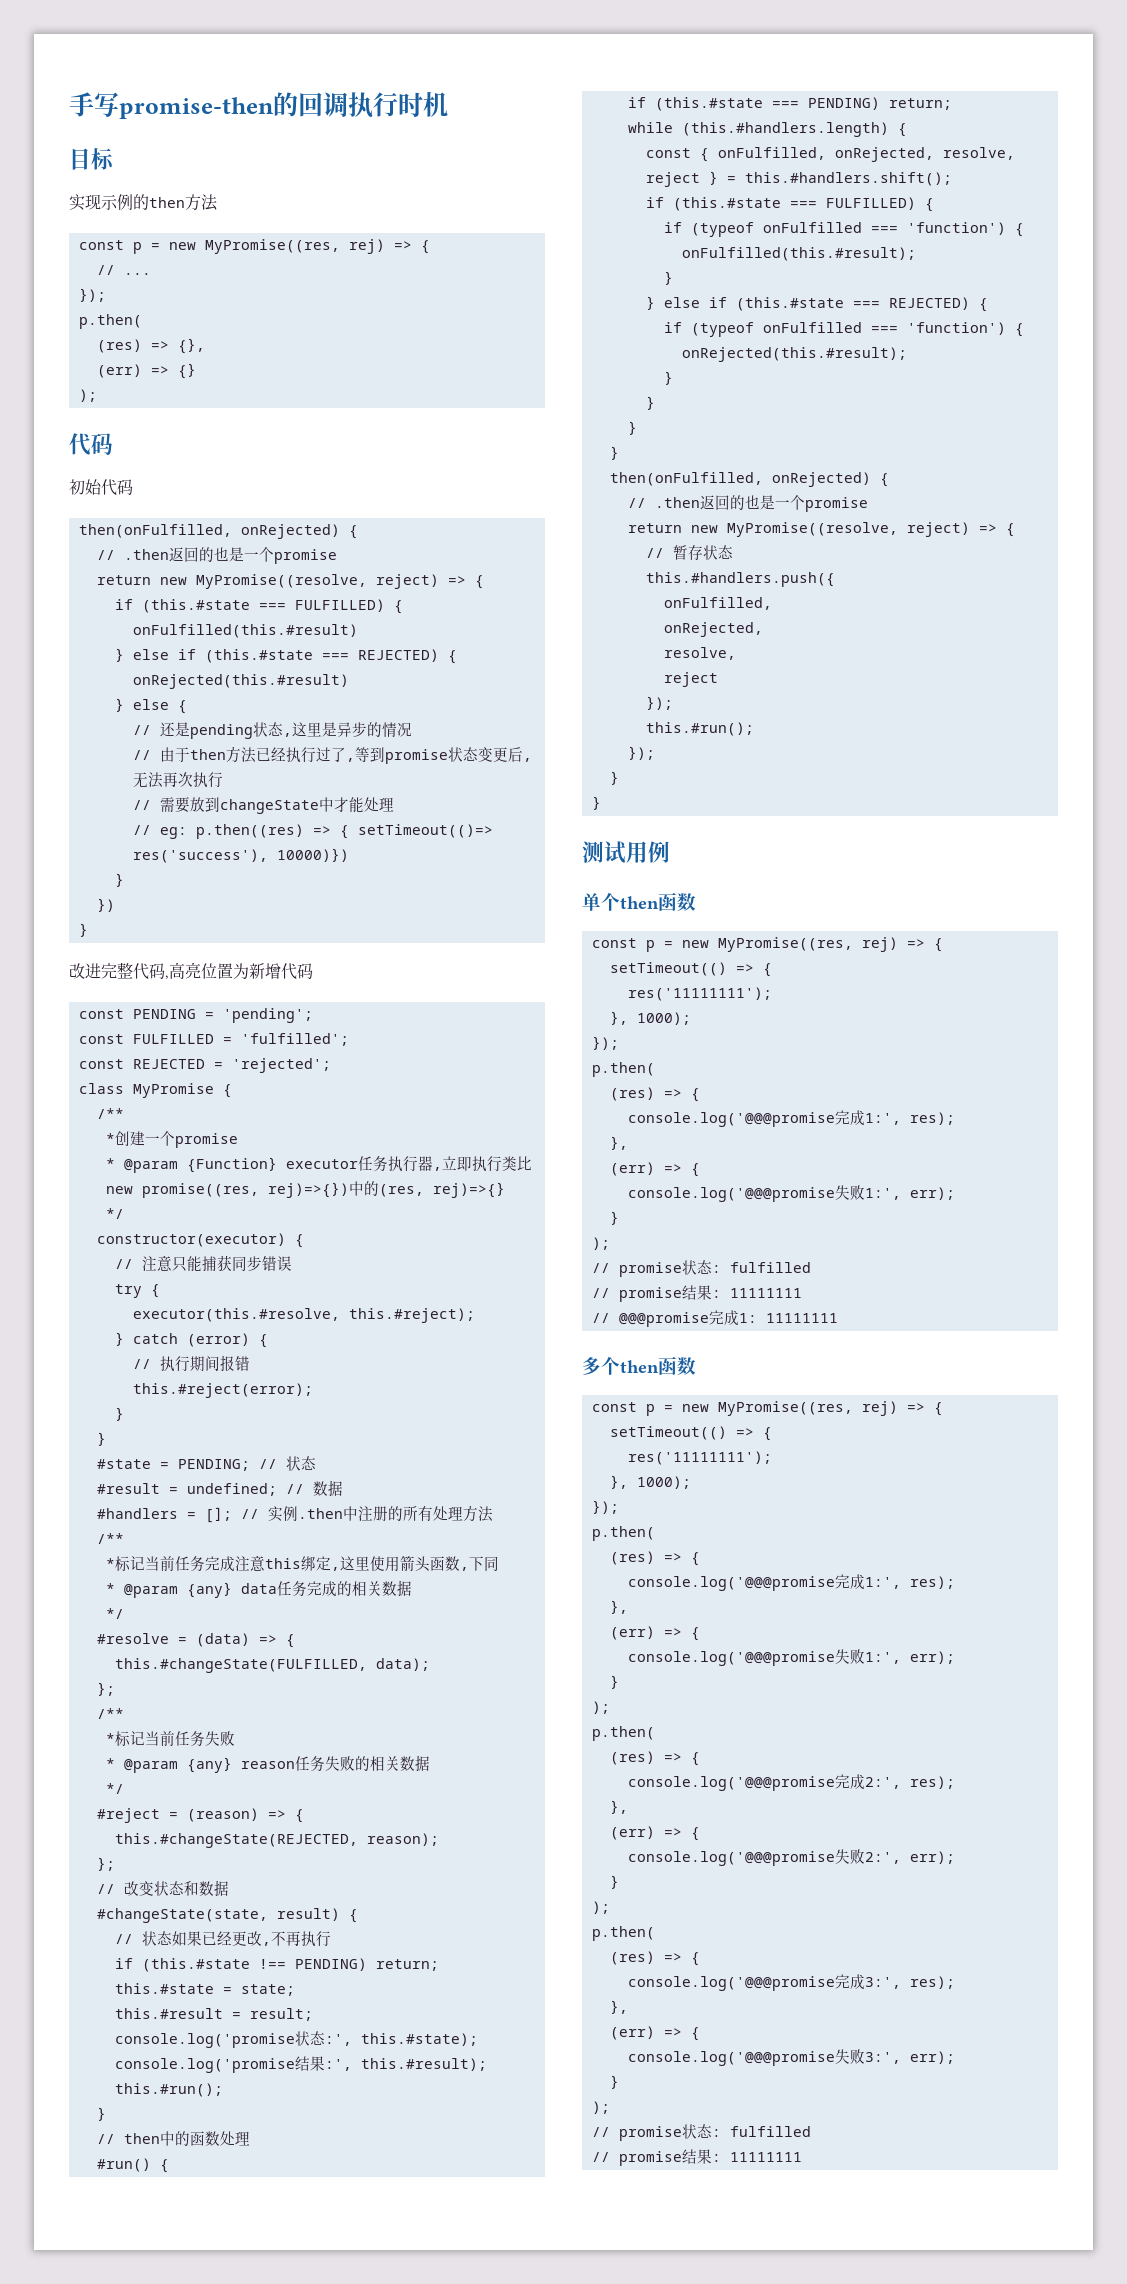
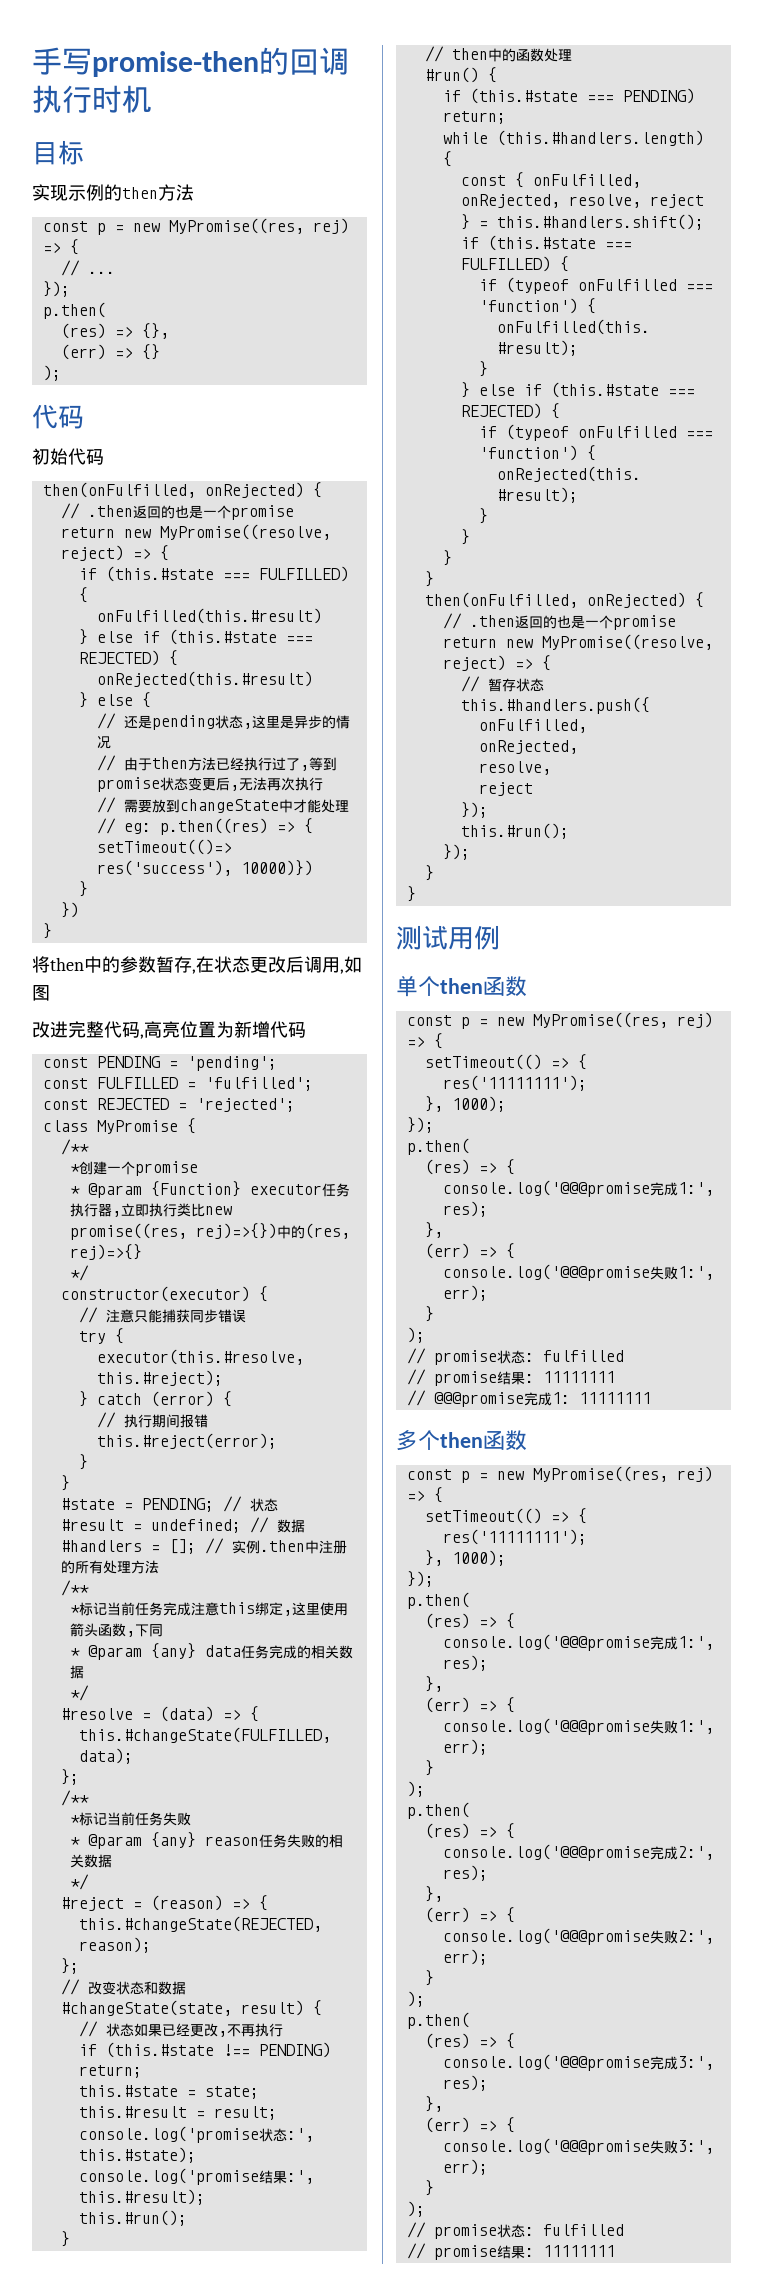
(88, 930) none -> [32,956,362,974] [32,985,50,1001] // 将then中的参数暂存,在状态更改后调用,如图

